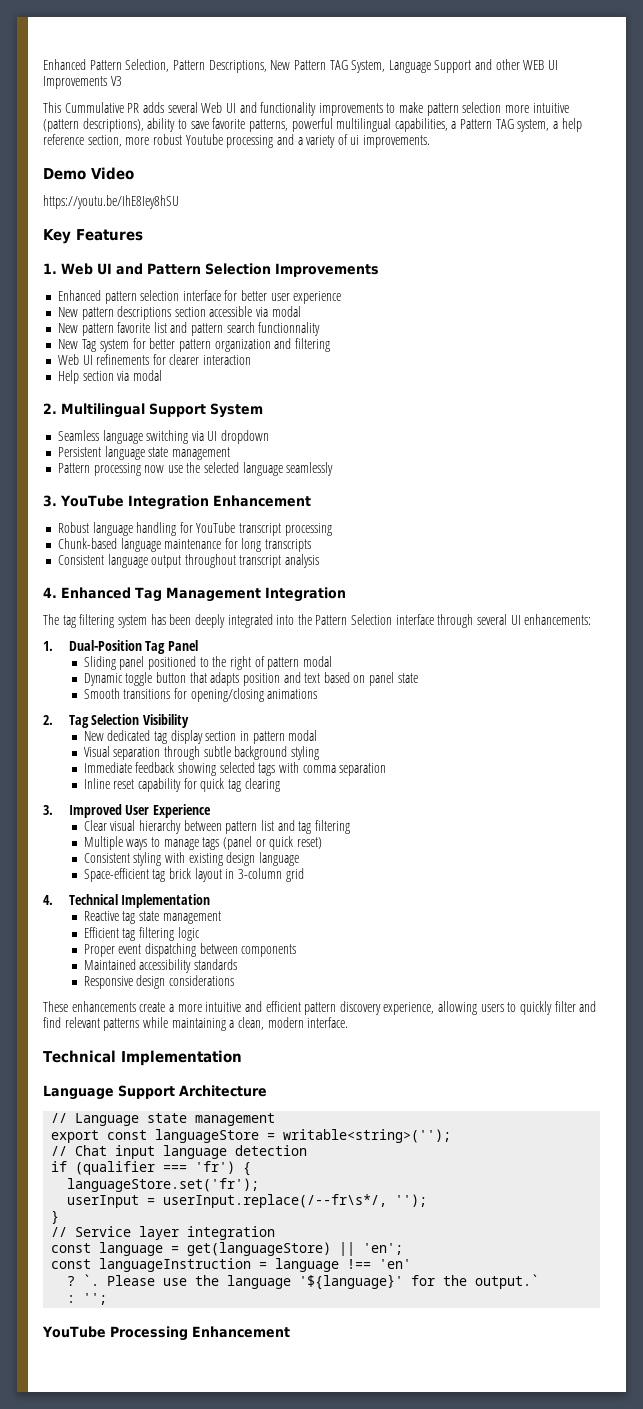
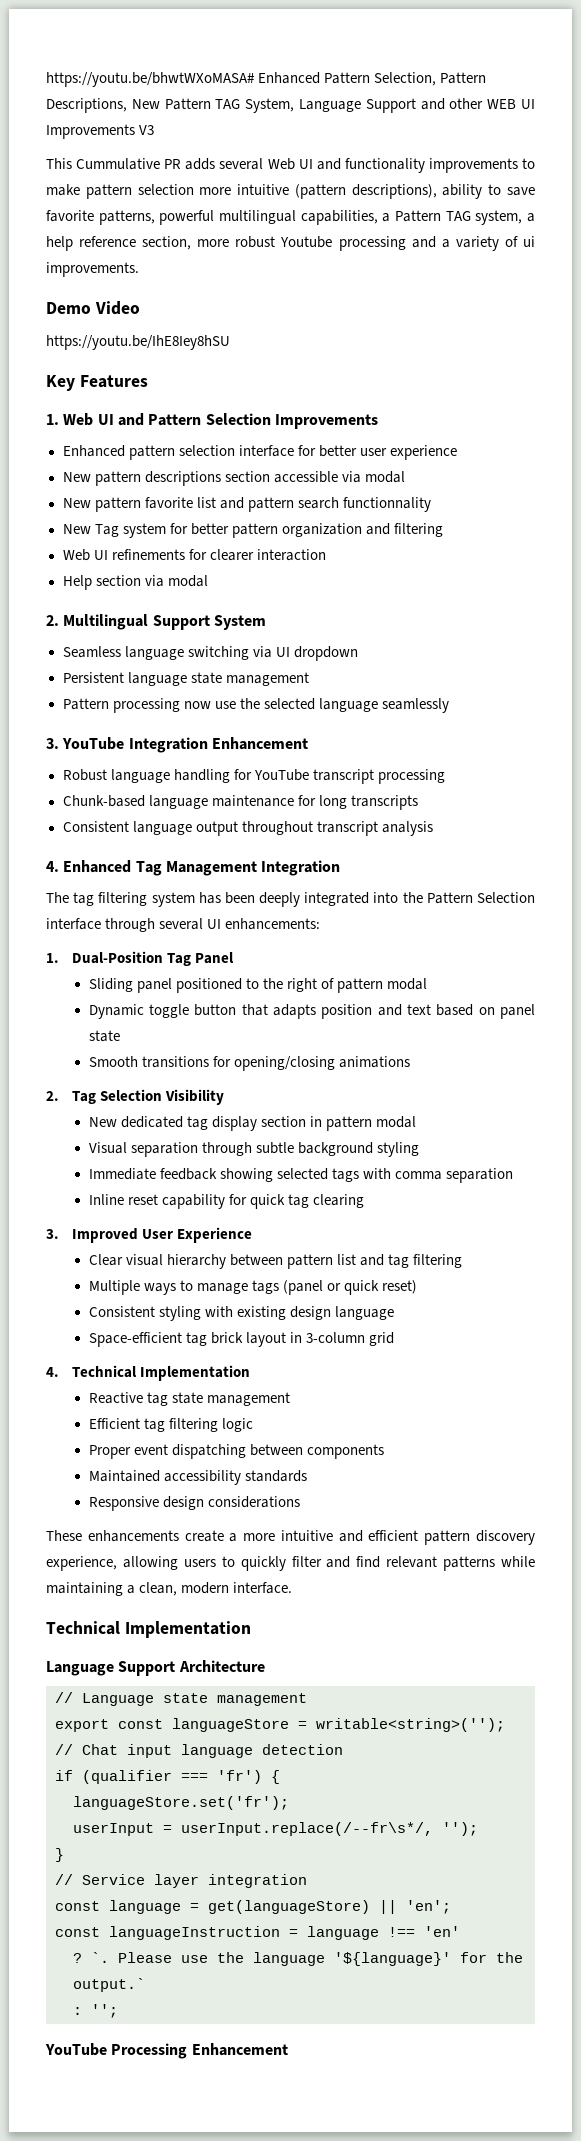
(43, 64) none -> [46,72,255,87] https://youtu.be/bhwtWXoMASA#

